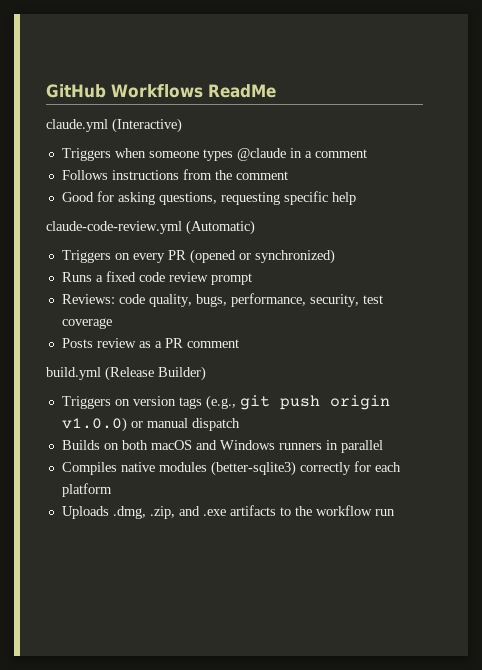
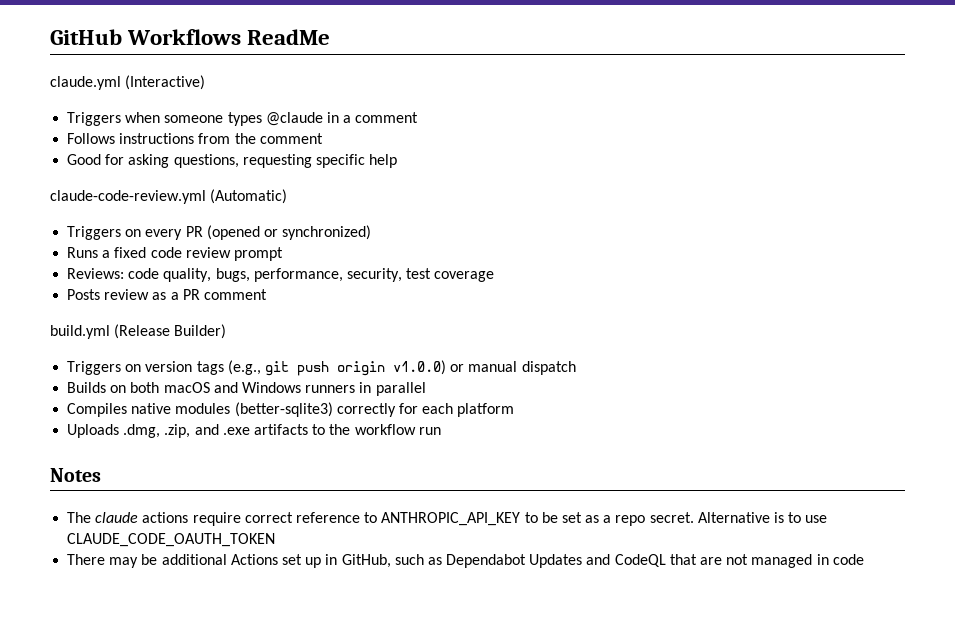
(395, 512) none -> [50,468,101,482] [67,512,828,526] [67,533,276,547] [67,554,864,568] // Notes // The claude actions require correct reference to ANTHROPIC_API_KEY to be set as a repo secret. Alternative is to use CLAUDE_CODE_OAUTH_TOKEN // There may be additional Actions set up in GitHub, such as Dependabot Updates and CodeQL that are not managed in code

